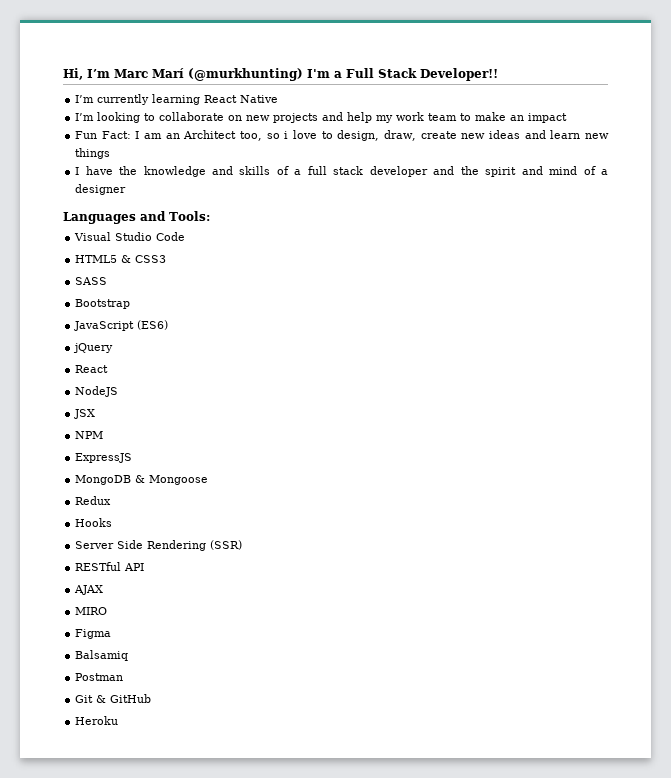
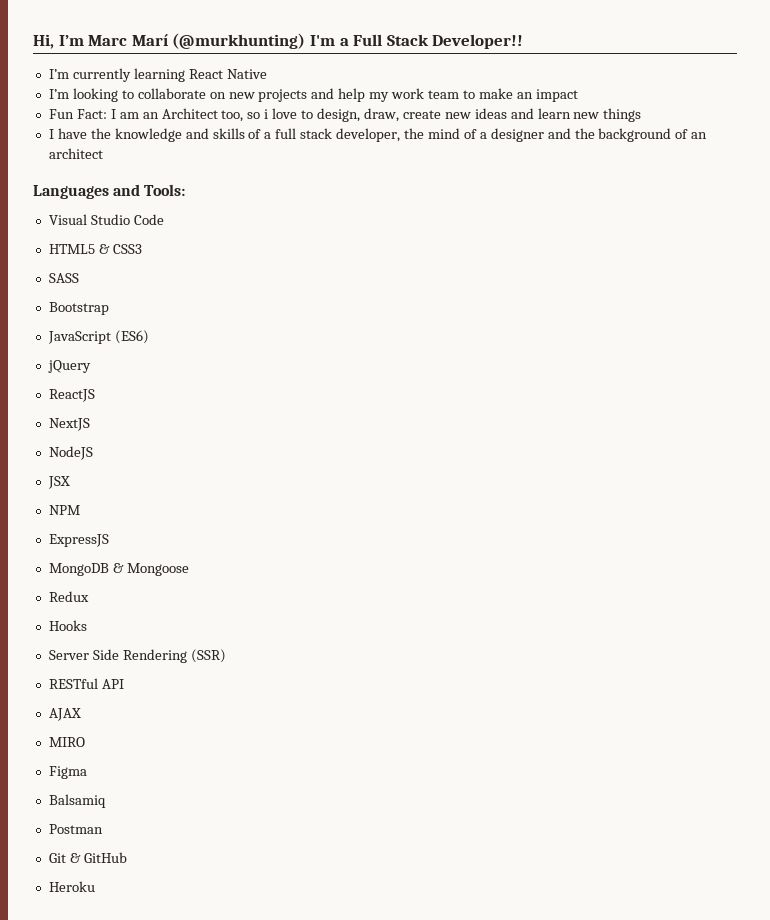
[369,166,543,177] developer and the spirit and -> [336,128,425,142] developer, the
(127, 189) none -> [547,128,708,142] [48,148,103,159] and the background of an architect
[75,365,109,373] React -> [48,389,95,402] [48,418,90,431] ReactJS // NextJS

